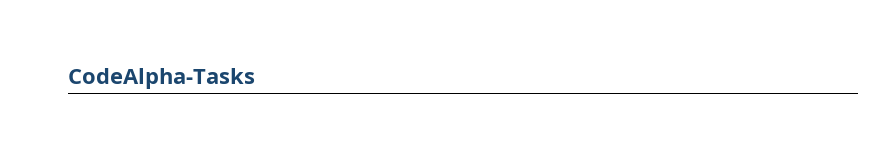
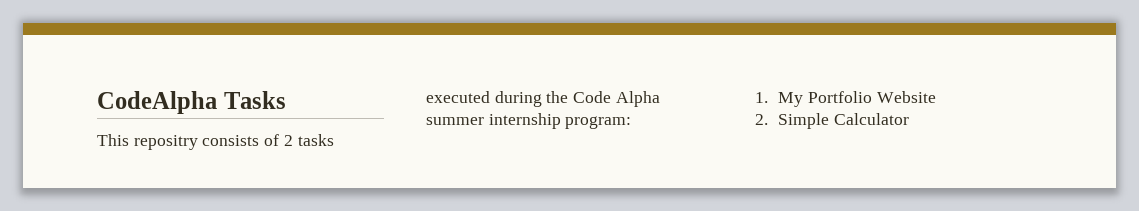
[68,68,255,89] CodeAlpha-Tasks -> [97,91,286,114] [97,134,334,150] [426,91,660,107] [426,113,632,129] [755,91,936,107] [755,113,909,129] CodeAlpha Tasks // This repositry consists of 2 tasks executed during the Code Alpha summer internship program: // 1. My Portfolio Website // 2. Simple Calculator

